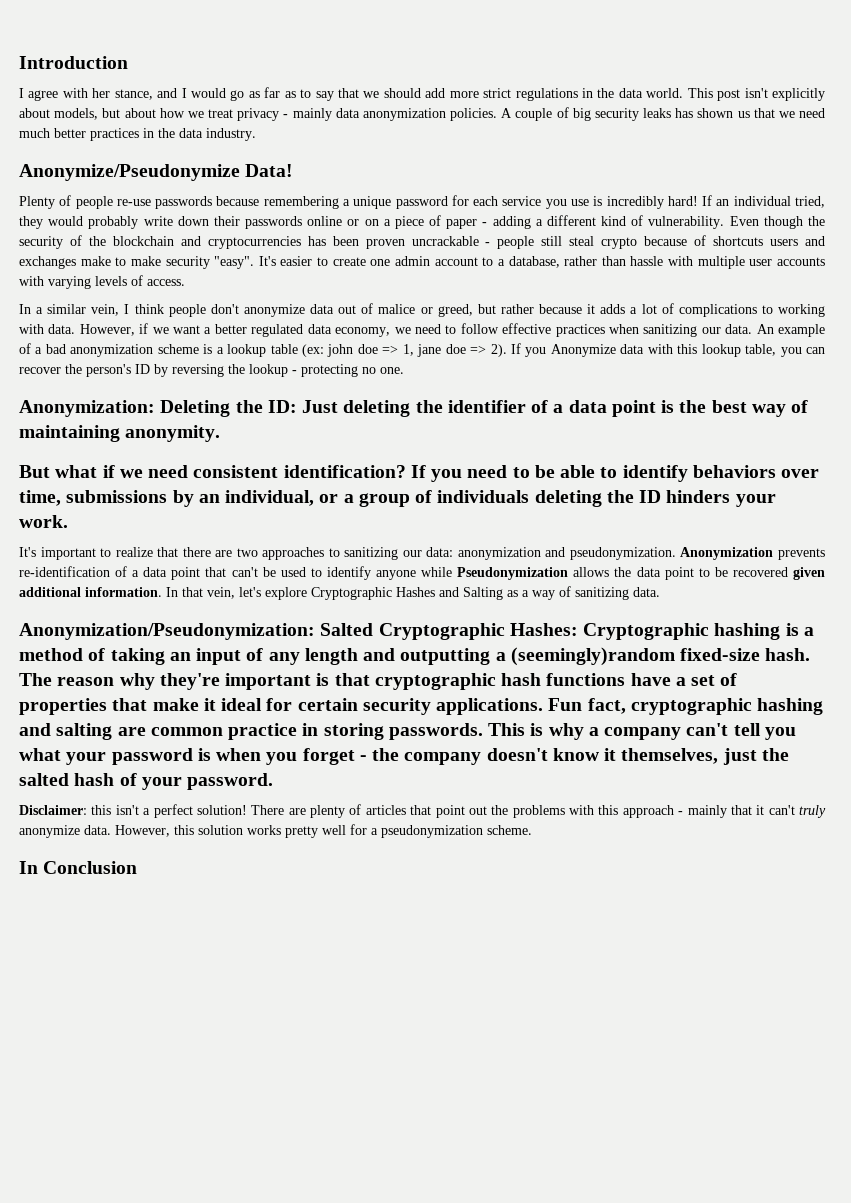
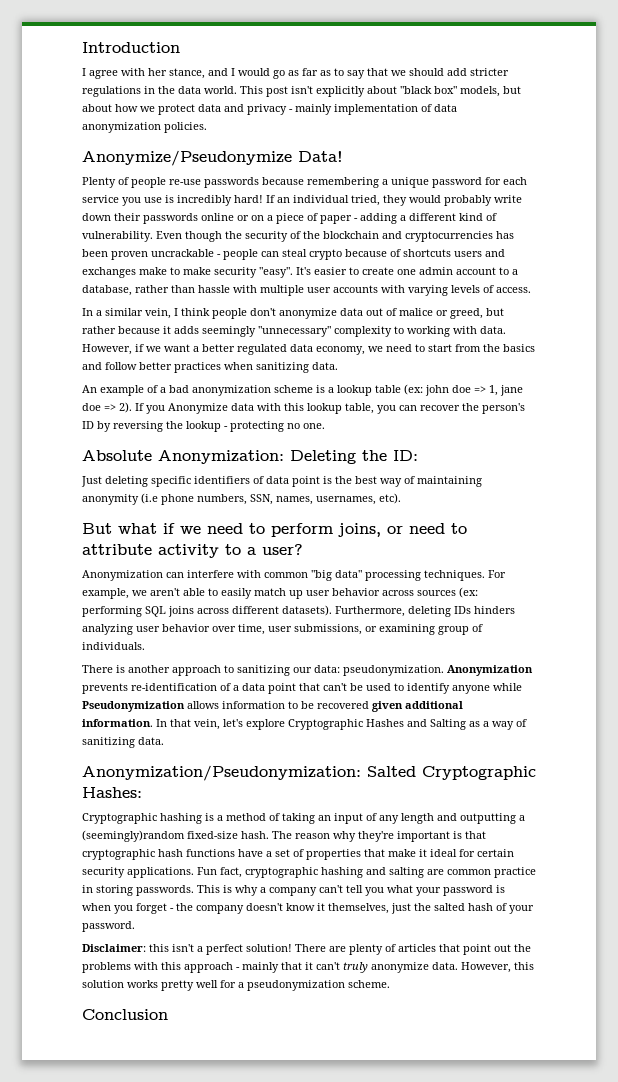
[449,88,512,98] more strict -> [470,68,509,76] stricter
(50, 113) none -> [400,86,457,94] "black box"
[207,109,233,118] treat -> [158,104,244,115] protect data and
(332, 114) none -> [334,104,432,115] implementation of
[501,107,825,121] [19,128,256,141] A couple of big security leaks has shown us that we need much better practices in the data industry. -> (207, 127) none
[541,236,563,246] still -> [261,251,279,257] can
[630,303,757,317] a lot of complications -> [202,326,392,337] seemingly "unnecessary" complexity
[460,323,552,334] follow effective -> [428,344,535,352] [82,362,172,370] start from the basics and follow better
[701,324,753,334] our data. -> [312,362,338,370] data. //
(404, 370) none -> [82,450,152,461] Absolute
(297, 406) none -> (418, 455) //
[415,400,564,413] the identifier of a -> [151,476,264,487] specific identifiers of
[125,425,221,442] anonymity. -> [82,493,401,505] anonymity (i.e phone numbers, SSN, names, usernames, etc).
[193,465,820,482] [19,490,776,507] [19,515,68,528] [19,547,325,560] consistent identification? If you need to be able to identify behaviors over time, submissions by an individual, or a group of individuals deleting the ID hinders your work. // It's important to realize that there are two approaches -> [249,523,467,537] [82,544,303,558] [82,570,506,581] [82,587,478,599] [82,605,515,617] [82,624,483,635] [82,642,145,650] [82,665,221,676] to perform joins, or need to attribute activity to a user? // Anonymization can interfere with common "big data" processing techniques. For example, we aren't able to easily match up user behavior across sources (ex: performing SQL joins across different datasets). Furthermore, deleting IDs hinders analyzing user behavior over time, user submissions, or examining group of individuals. // There is another approach
[457,547,566,560] anonymization and -> (340, 669) none
[614,567,694,580] the data point -> [222,701,285,709] information
(578, 629) none -> (142, 792) //
[19,861,38,874] In -> (390, 984) none

